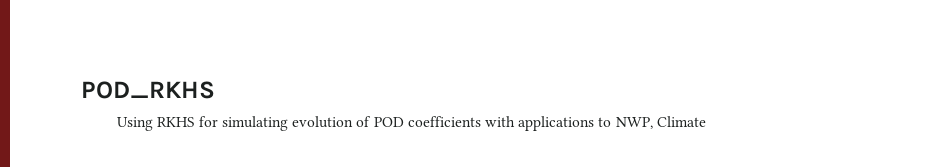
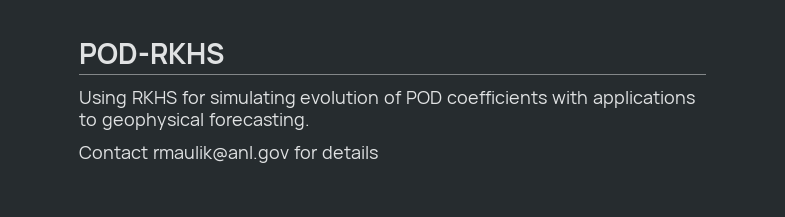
[81,81,215,99] POD_RKHS -> [79,43,224,64] POD-RKHS
[615,116,706,129] NWP, Climate -> [101,113,310,130] [79,146,378,163] geophysical forecasting. // Contact rmaulik@anl.gov for details

